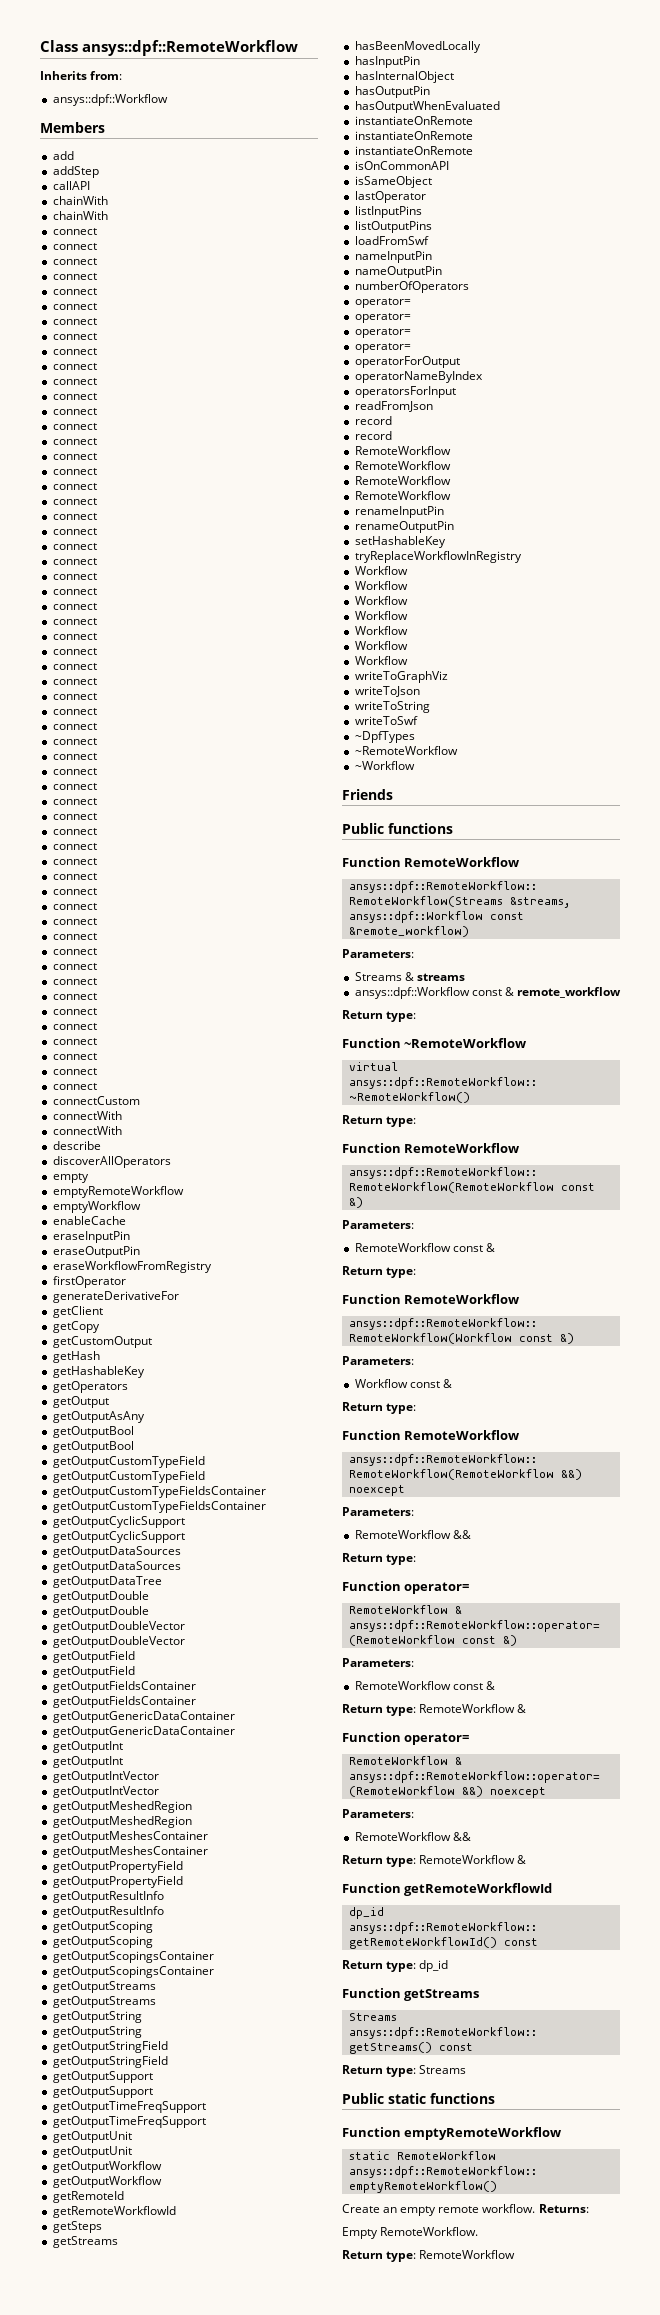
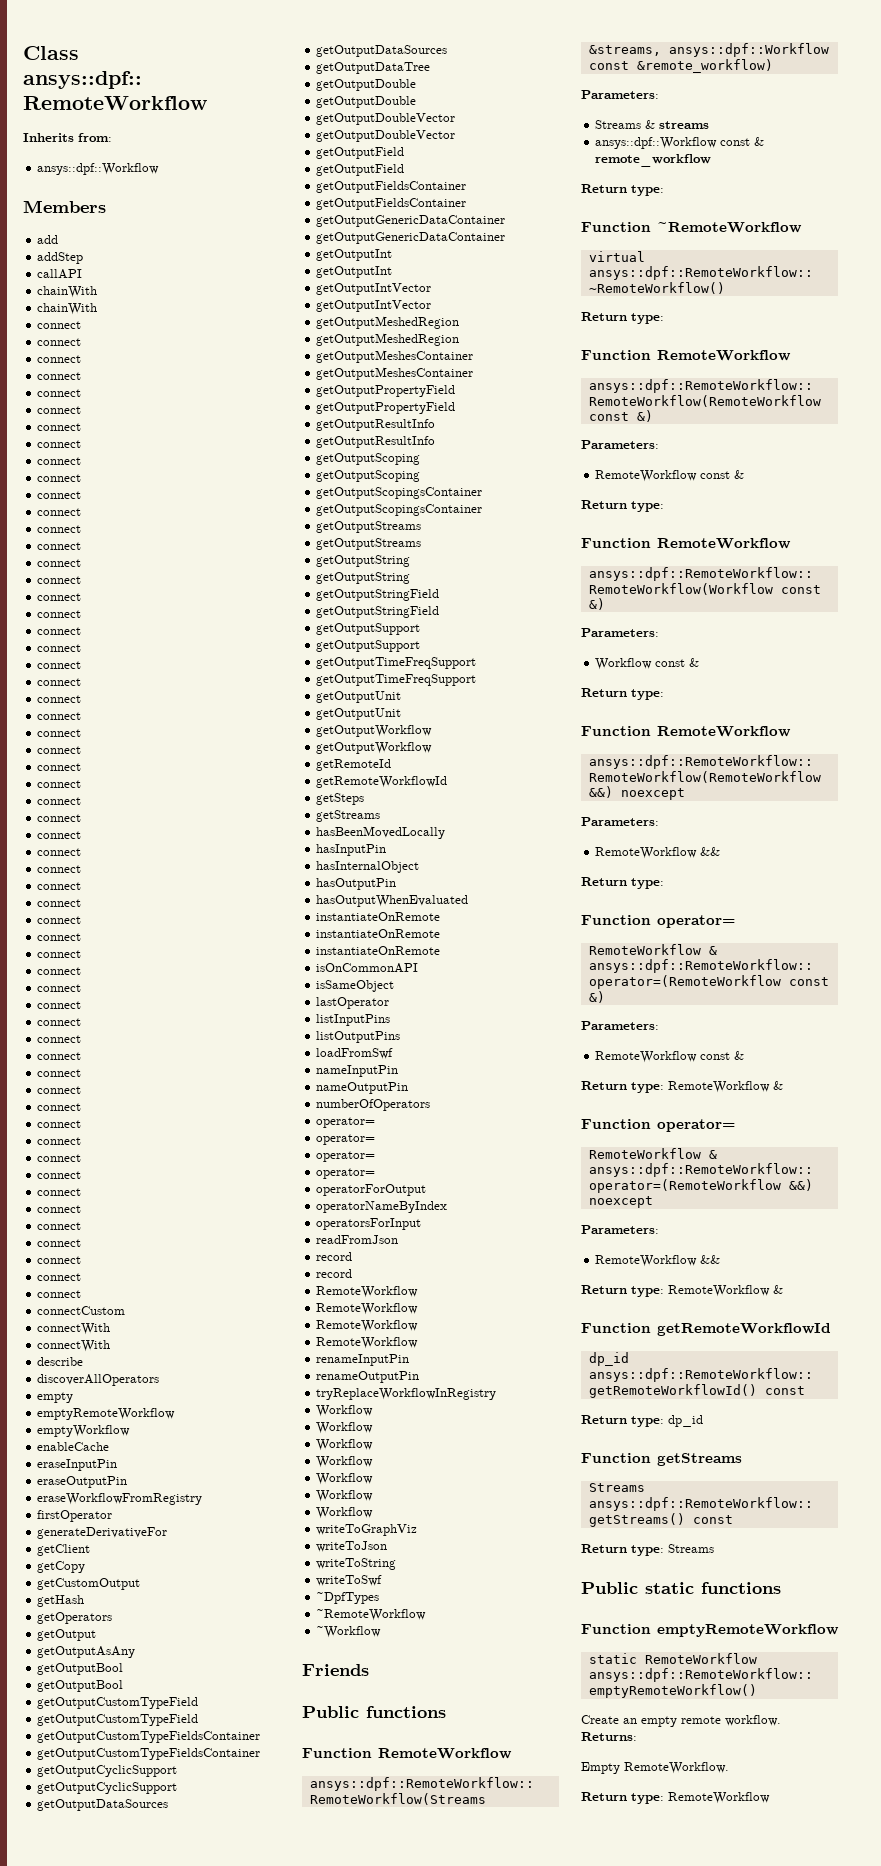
[52,1366,145,1378] // getHashableKey -> (85, 1601) none
[354,536,446,548] // setHashableKey -> (420, 1377) none

